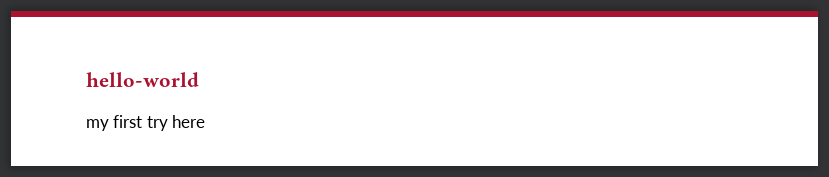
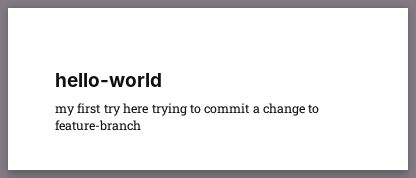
(206, 121) none -> [151,103,320,116] [55,120,141,131] trying to commit a change to feature-branch

